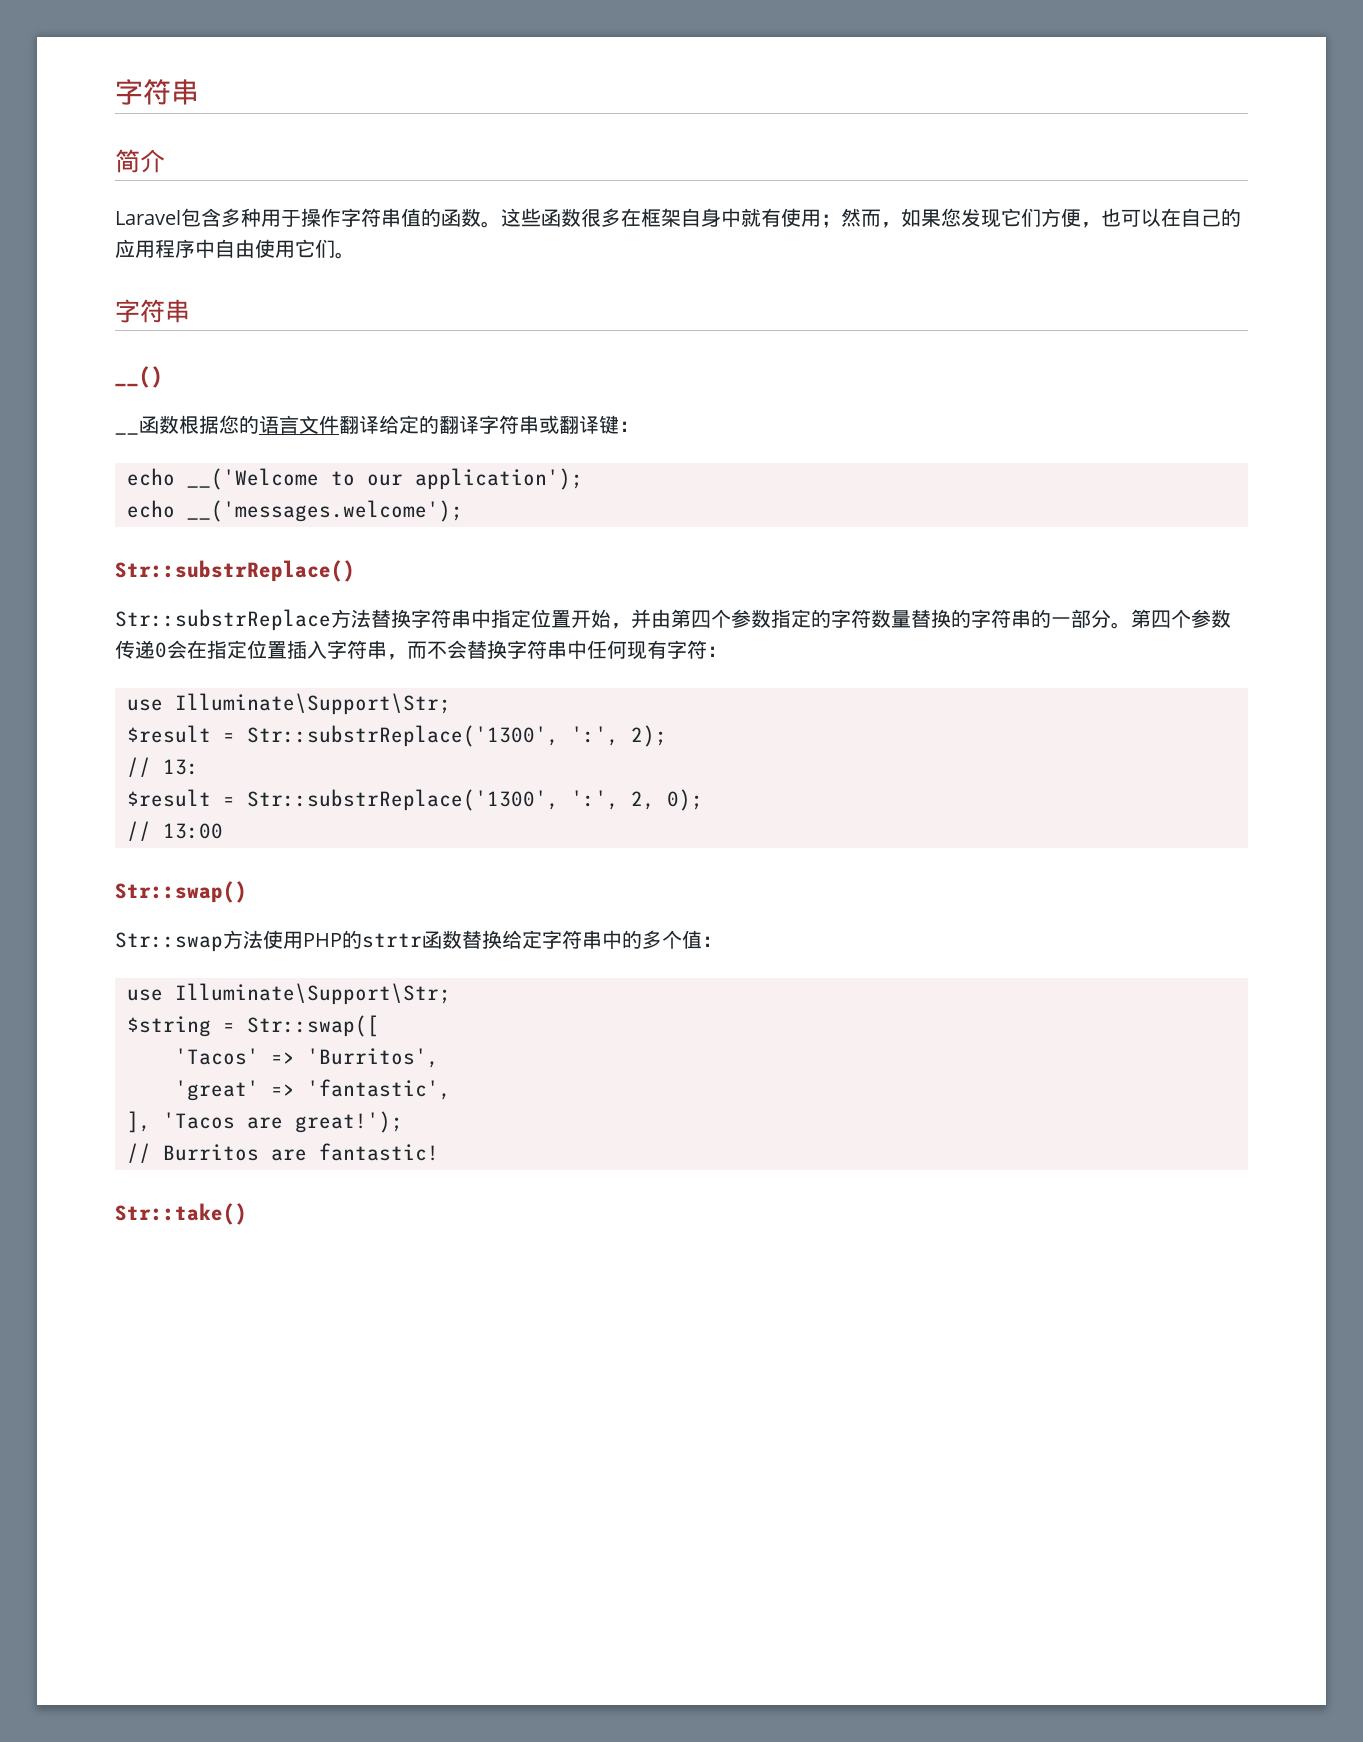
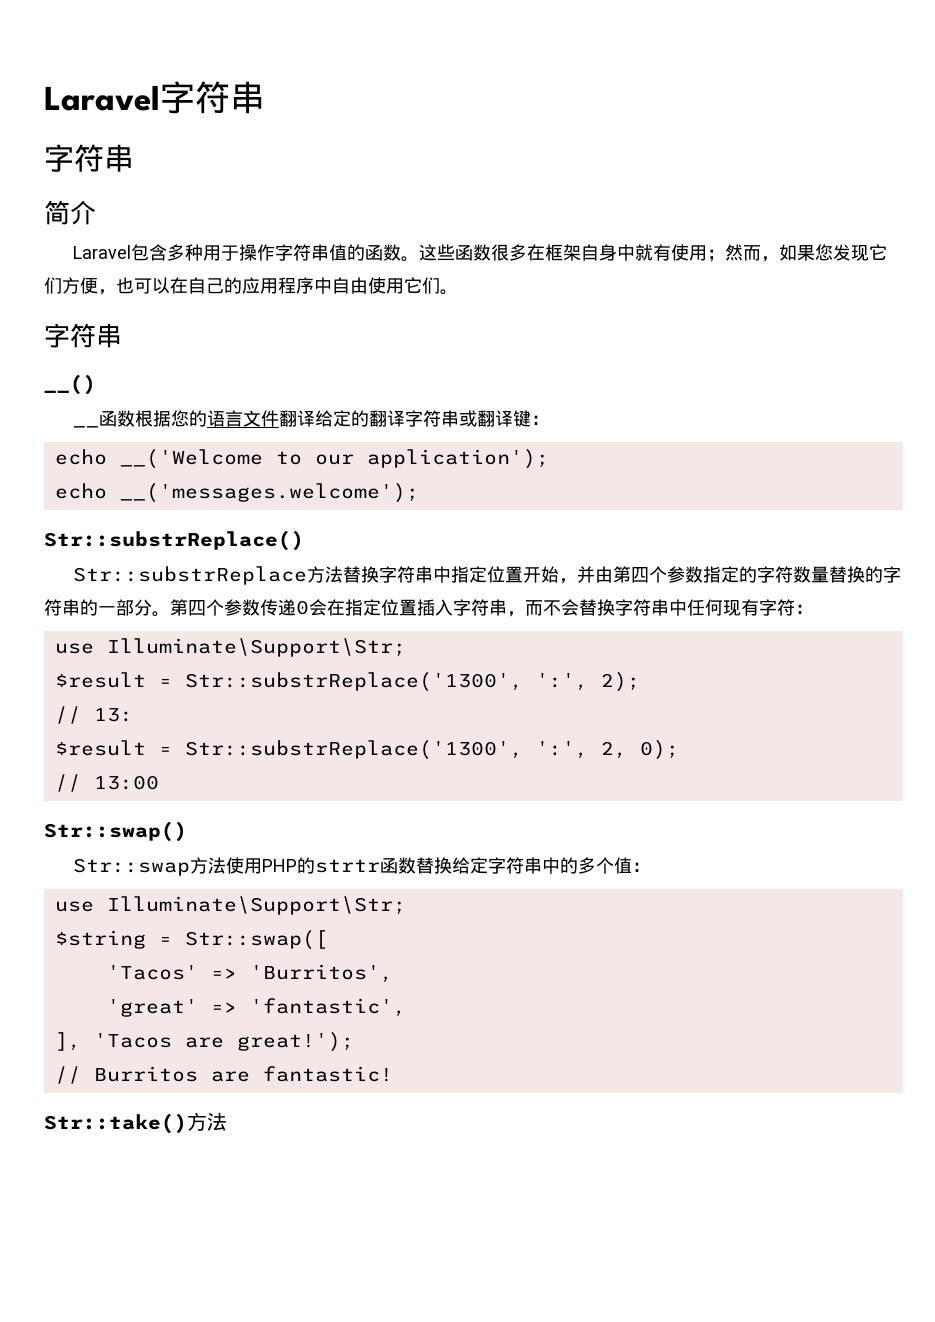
(115, 92) none -> [44,81,265,114] Laravel字符串 //
(247, 1214) none -> [187,1112,227,1131] 方法

